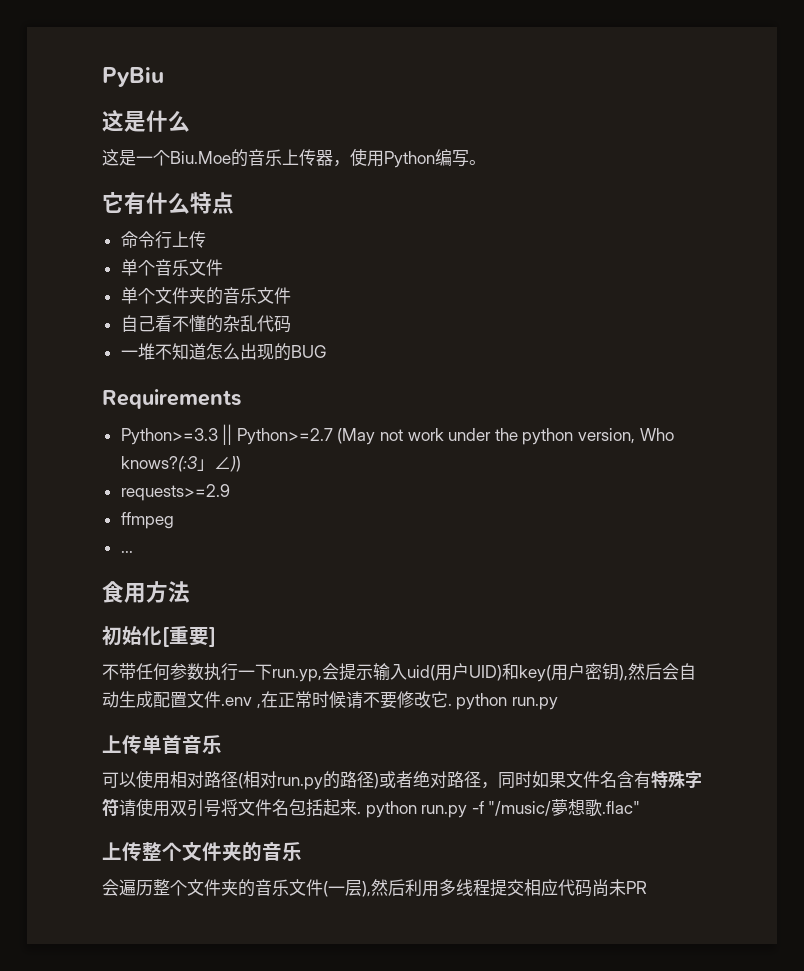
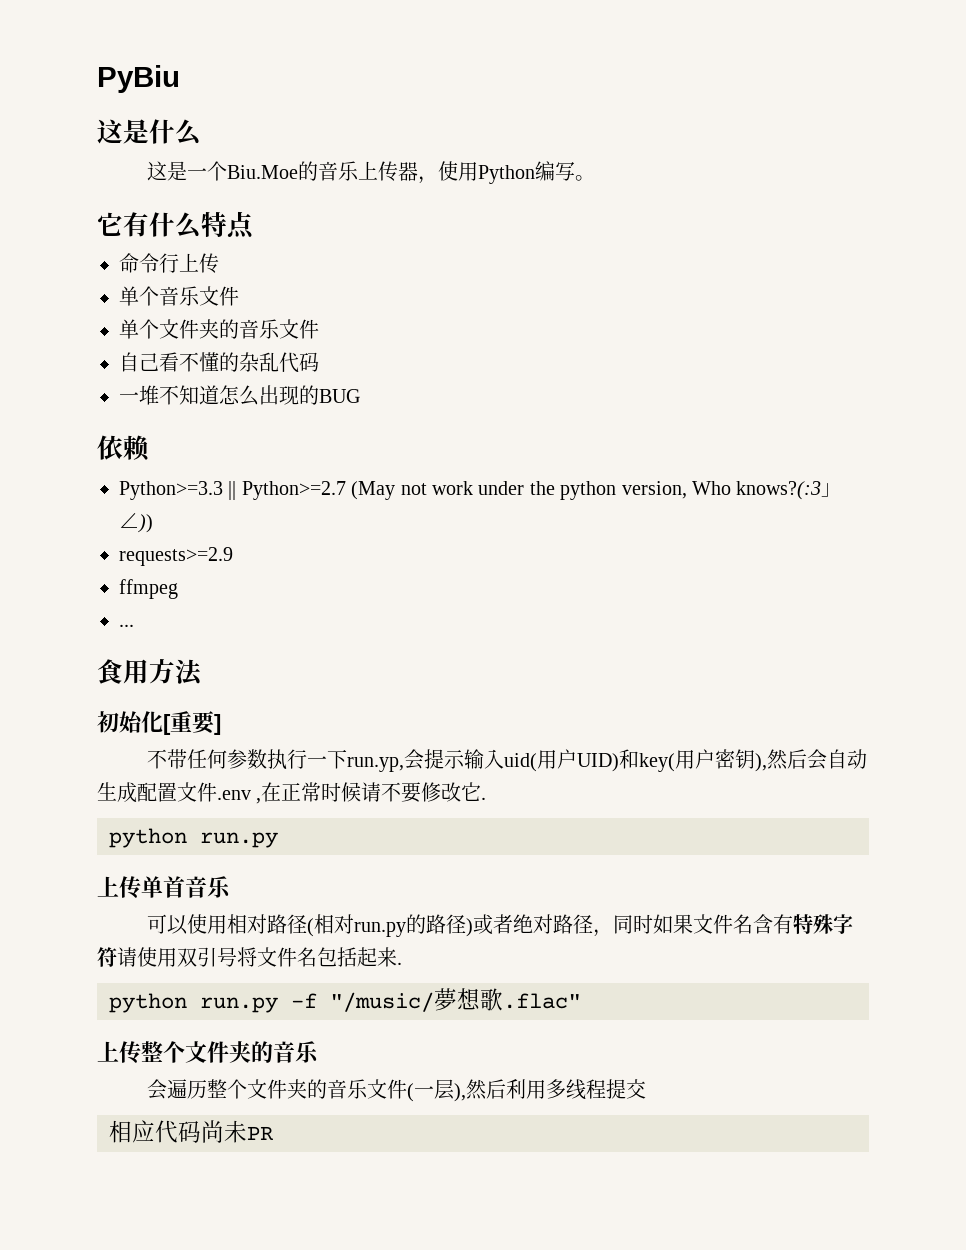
[102,389,241,409] Requirements -> [97,435,150,461] 依赖
(452, 704) none -> (487, 798) //
(361, 812) none -> (402, 963) //
(524, 887) none -> (647, 1089) //

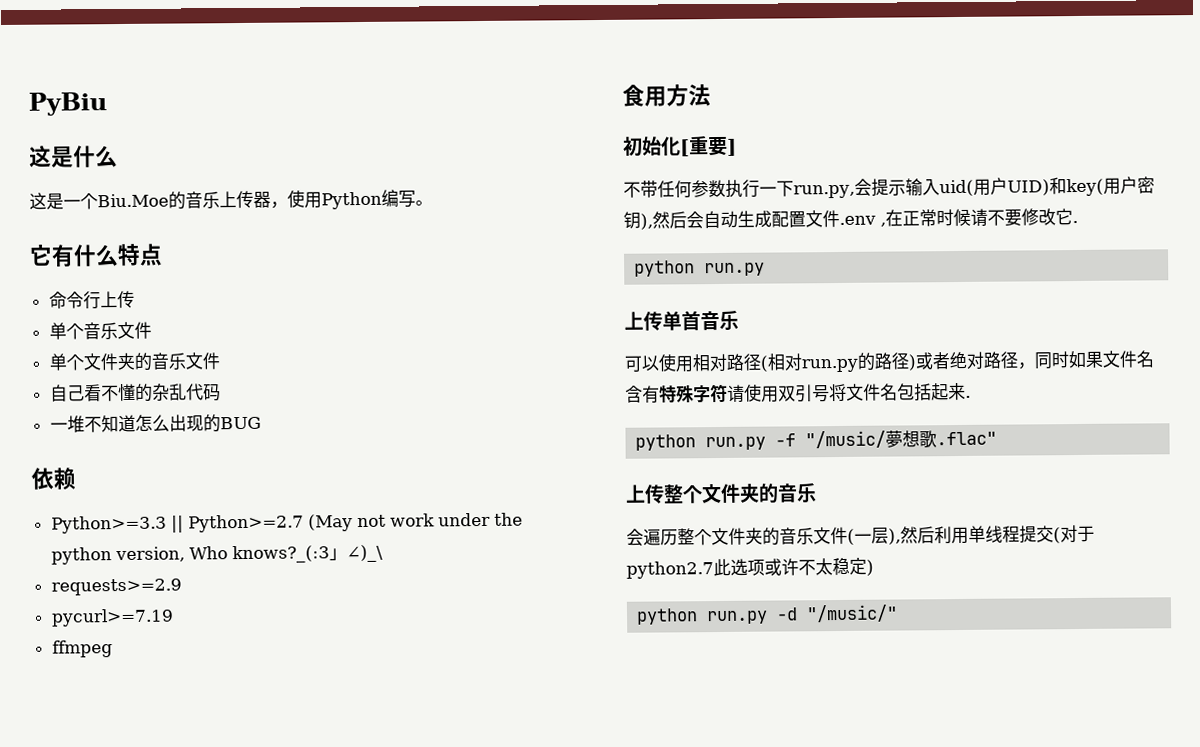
[736,481,842,500] [119,512,153,533] knows?(:3」∠)) -> [231,544,383,564] knows?_(:3」∠)_\
(233, 556) none -> [50,608,174,627] // pycurl>=7.19
[119,624,134,627] // ... -> (113, 649) none
[347,757,405,772] run.yp, -> [793,184,855,199] run.py,
[546,1079,567,1099] 多 -> [968,525,986,543] 单
[109,1120,274,1143] // 相应代码尚未PR -> [1053,525,1095,544] [626,557,874,579] [636,604,899,625] (对于python2.7此选项或许不太稳定) // python run.py -d "/music/"

